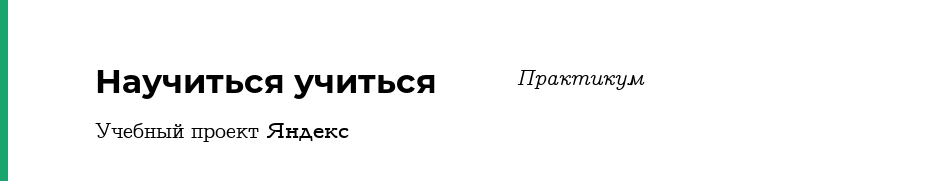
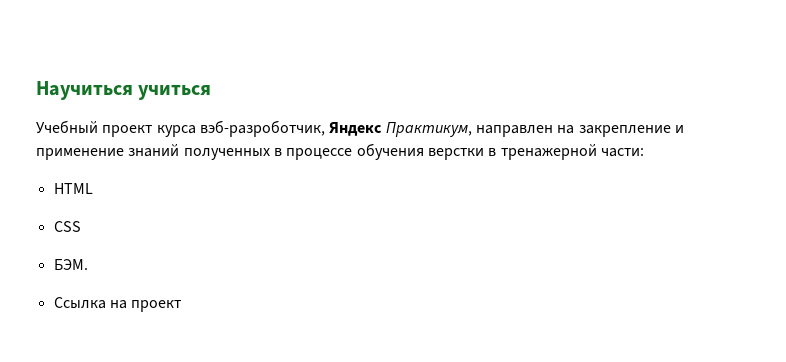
[266,123,349,141] [516,70,645,90] Яндекс Практикум -> [156,120,684,137] [36,143,644,160] [53,183,93,194] [53,221,81,232] [53,259,88,270] [53,297,182,312] курса вэб-разроботчик, Яндекс Практикум, направлен на закрепление и применение знаний полученных в процессе обучения верстки в тренажерной части: // HTML // CSS // БЭМ. // Ссылка на проект

